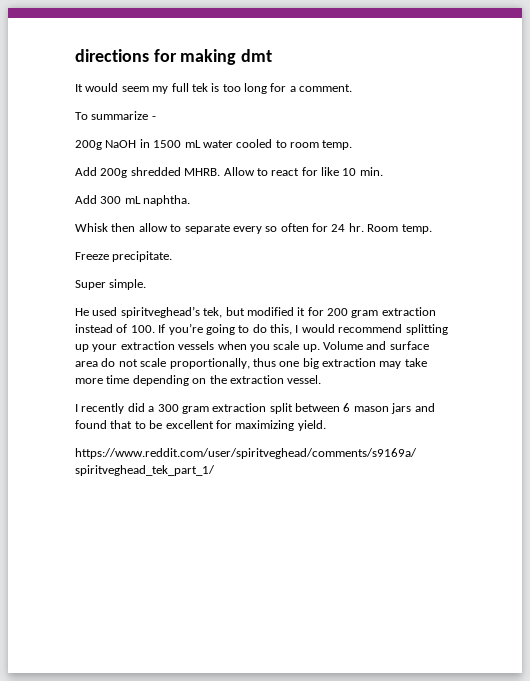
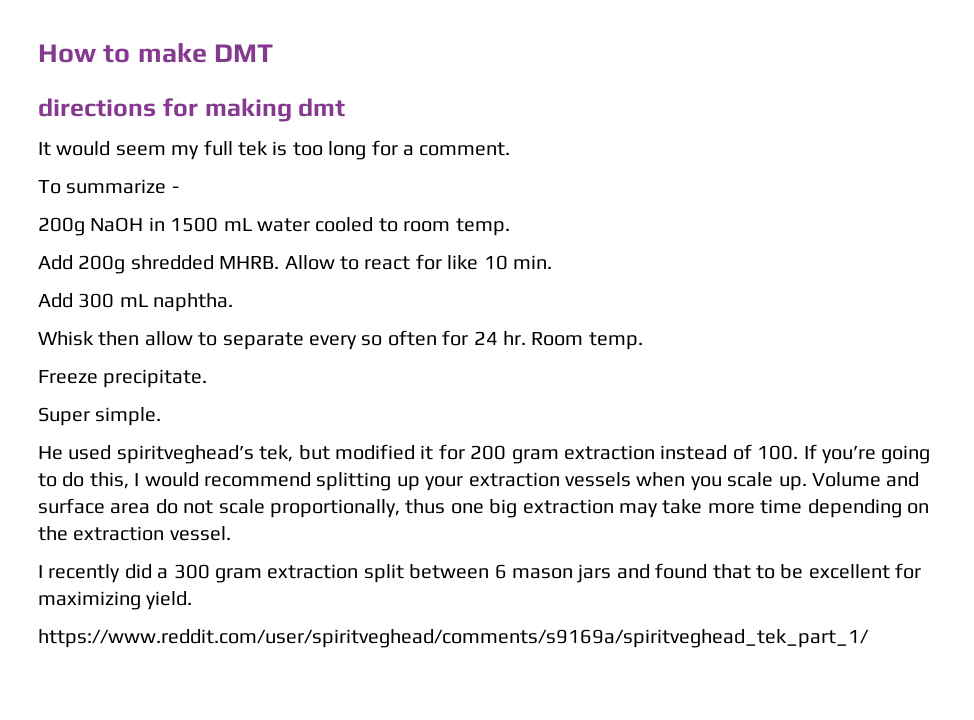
(75, 55) none -> [38,43,273,63] How to make DMT //

